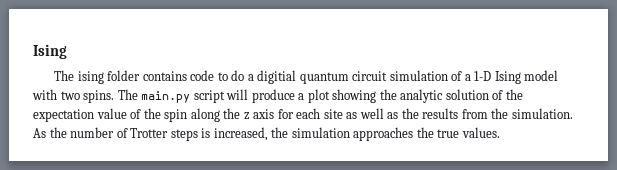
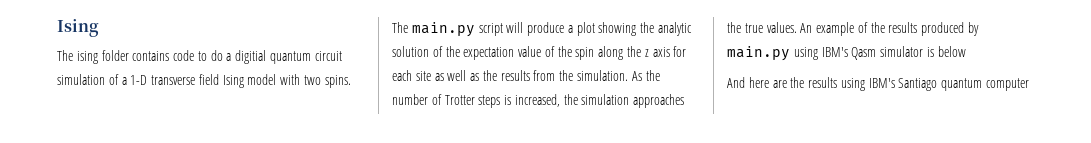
(492, 76) none -> [151,74,219,85] transverse field
(500, 132) none -> [800,22,980,36] [727,46,966,61] [727,77,1030,91] An example of the results produced by main.py using IBM's Qasm simulator is below // And here are the results using IBM's Santiago quantum computer

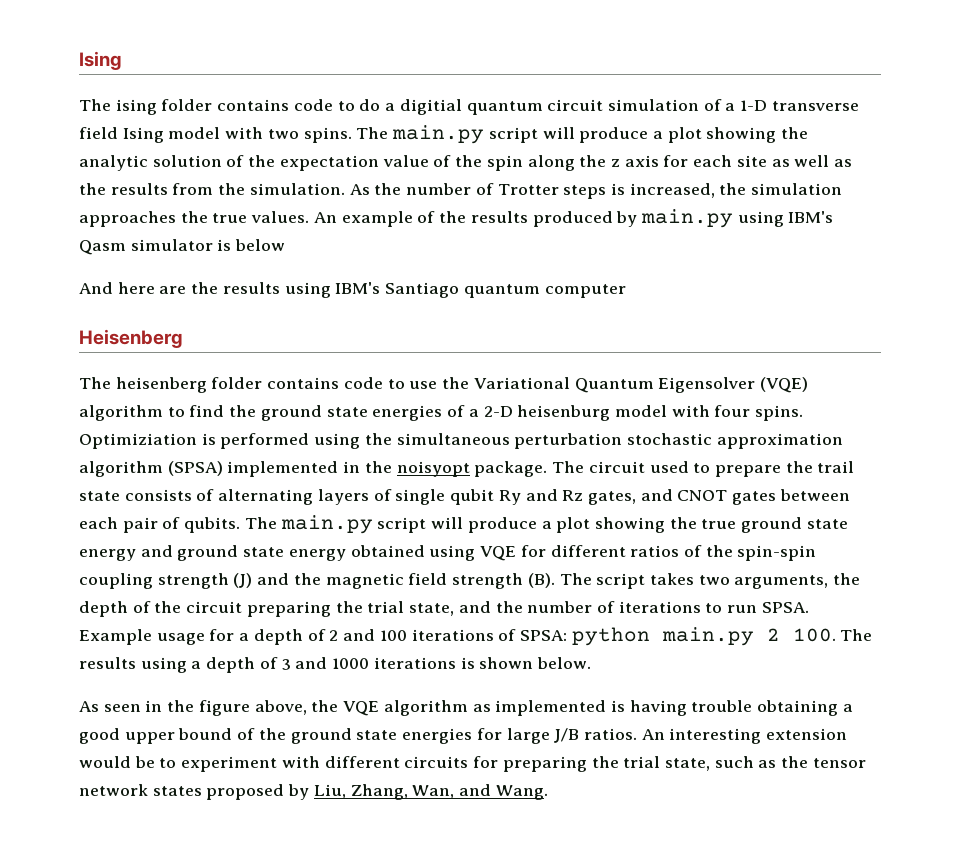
(1030, 84) none -> [79,329,183,348] [79,377,808,393] [79,405,804,421] [79,433,843,449] [79,461,855,477] [79,489,850,505] [79,515,848,534] [79,545,817,561] [79,573,861,589] [79,601,809,617] [79,627,873,646] [79,657,591,673] [79,700,853,716] [79,728,848,744] [79,756,866,772] [79,784,548,800] // Heisenberg // The heisenberg folder contains code to use the Variational Quantum Eigensolver (VQE) algorithm to find the ground state energies of a 2-D heisenburg model with four spins. Optimiziation is performed using the simultaneous perturbation stochastic approximation algorithm (SPSA) implemented in the noisyopt package. The circuit used to prepare the trail state consists of alternating layers of single qubit Ry and Rz gates, and CNOT gates between each pair of qubits. The main.py script will produce a plot showing the true ground state energy and ground state energy obtained using VQE for different ratios of the spin-spin coupling strength (J) and the magnetic field strength (B). The script takes two arguments, the depth of the circuit preparing the trial state, and the number of iterations to run SPSA. Example usage for a depth of 2 and 100 iterations of SPSA: python main.py 2 100. The results using a depth of 3 and 1000 iterations is shown below. // As seen in the figure above, the VQE algorithm as implemented is having trouble obtaining a good upper bound of the ground state energies for large J/B ratios. An interesting extension would be to experiment with different circuits for preparing the trial state, such as the tensor network states proposed by Liu, Zhang, Wan, and Wang.

